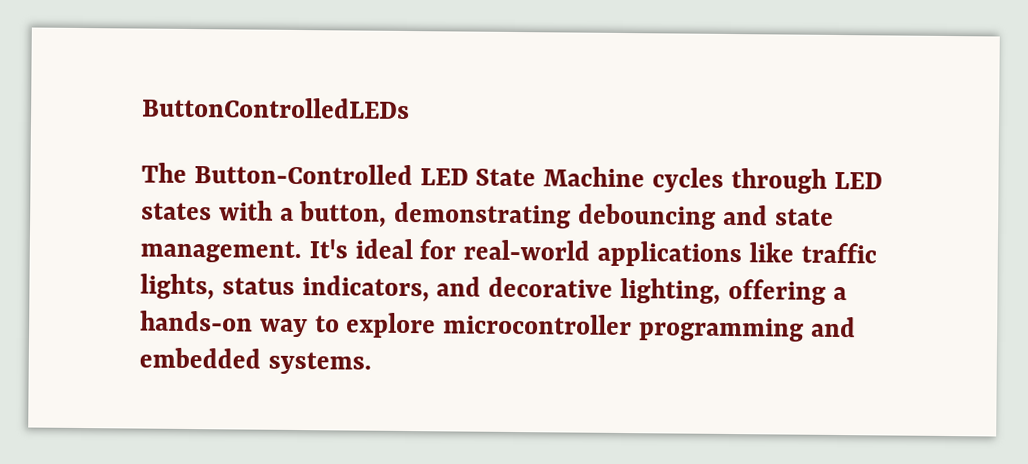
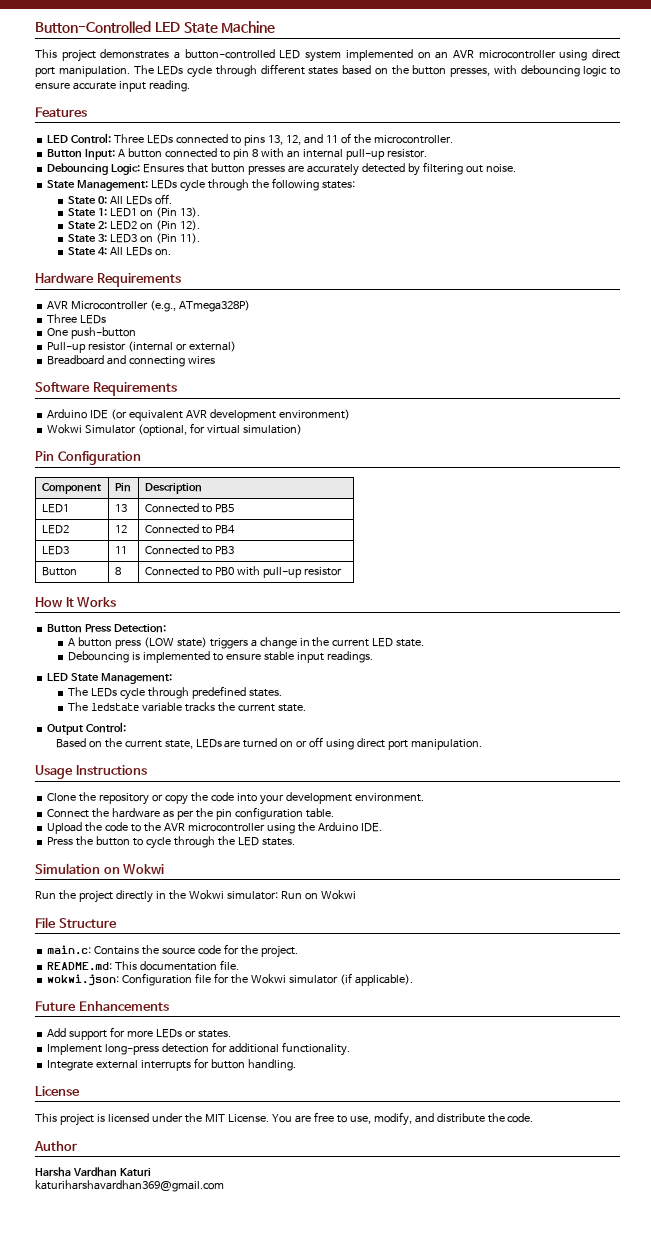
[142,96,410,120] [141,162,187,183] ButtonControlledLEDs // The -> (35, 27) none
[652,167,883,194] [141,200,834,230] [140,238,877,268] [140,273,847,305] [140,310,856,342] [139,347,372,375] cycles through LED states with a button, demonstrating debouncing and state management. It's ideal for real-world applications like traffic lights, status indicators, and decorative lighting, offering a hands-on way to explore microcontroller programming and embedded systems. -> [35,49,620,62] [35,64,620,78] [35,80,190,92] [35,107,87,117] [47,133,453,146] [47,148,427,160] [47,162,516,176] [47,178,355,192] [67,194,172,205] [67,207,200,218] [67,220,200,231] [67,233,200,244] [67,247,171,256] [35,273,181,287] [47,300,251,312] [47,314,107,324] [47,327,137,339] [47,341,236,353] [47,355,216,367] [35,382,177,396] [47,409,350,421] [47,423,302,436] [35,451,141,465] [41,483,101,494] [114,483,131,492] [144,483,202,494] [41,504,69,513] [114,504,127,512] [144,503,234,513] [41,525,69,534] [114,525,127,533] [144,524,235,534] [41,546,69,555] [114,546,127,554] [144,545,234,555] [41,567,77,576] [114,567,121,575] [144,566,342,578] [35,597,117,608] [47,624,167,633] [67,637,425,649] [67,651,373,663] [47,673,173,684] [67,686,282,700] [67,702,306,712] [47,722,127,735] [55,737,483,750] [35,765,147,779] [47,792,424,805] [47,807,334,820] [47,822,382,834] [47,836,295,849] [35,863,165,875] [35,890,356,903] [35,917,117,928] [47,944,298,958] [47,960,240,971] [47,973,413,986] [35,1001,169,1011] [47,1027,231,1040] [47,1042,350,1056] [47,1058,296,1071] [35,1086,80,1096] [35,1112,534,1126] [34,1141,77,1151] [35,1167,151,1177] [35,1180,224,1192] // This project demonstrates a button-controlled LED system implemented on an AVR microcontroller using direct port manipulation. The LEDs cycle through different states based on the button presses, with debouncing logic to ensure accurate input reading. // Features // LED Control: Three LEDs connected to pins 13, 12, and 11 of the microcontroller. // Button Input: A button connected to pin 8 with an internal pull-up resistor. // Debouncing Logic: Ensures that button presses are accurately detected by filtering out noise. // State Management: LEDs cycle through the following states: // State 0: All LEDs off. // State 1: LED1 on (Pin 13). // State 2: LED2 on (Pin 12). // State 3: LED3 on (Pin 11). // State 4: All LEDs on. // Hardware Requirements // AVR Microcontroller (e.g., ATmega328P) // Three LEDs // One push-button // Pull-up resistor (internal or external) // Breadboard and connecting wires // Software Requirements // Arduino IDE (or equivalent AVR development environment) // Wokwi Simulator (optional, for virtual simulation) // Pin Configuration // Component | Pin | Description // LED1 | 13 | Connected to PB5 // LED2 | 12 | Connected to PB4 // LED3 | 11 | Connected to PB3 // Button | 8 | Connected to PB0 with pull-up resistor // How It Works // Button Press Detection: // A button press (LOW state) triggers a change in the current LED state. // Debouncing is implemented to ensure stable input readings. // LED State Management: // The LEDs cycle through predefined states. // The ledstate variable tracks the current state. // Output Control: // Based on the current state, LEDs are turned on or off using direct port manipulation. // Usage Instructions // Clone the repository or copy the code into your development environment. // Connect the hardware as per the pin configuration table. // Upload the code to the AVR microcontroller using the Arduino IDE. // Press the button to cycle through the LED states. // Simulation on Wokwi // Run the project directly in the Wokwi simulator: Run on Wokwi // File Structure // main.c: Contains the source code for the project. // README.md: This documentation file. // wokwi.json: Configuration file for the Wokwi simulator (if applicable). // Future Enhancements // Add support for more LEDs or states. // Implement long-press detection for additional functionality. // Integrate external interrupts for button handling. // License // This project is licensed under the MIT License. You are free to use, modify, and distribute the code. // Author // Harsha Vardhan Katuri // katuriharshavardhan369@gmail.com

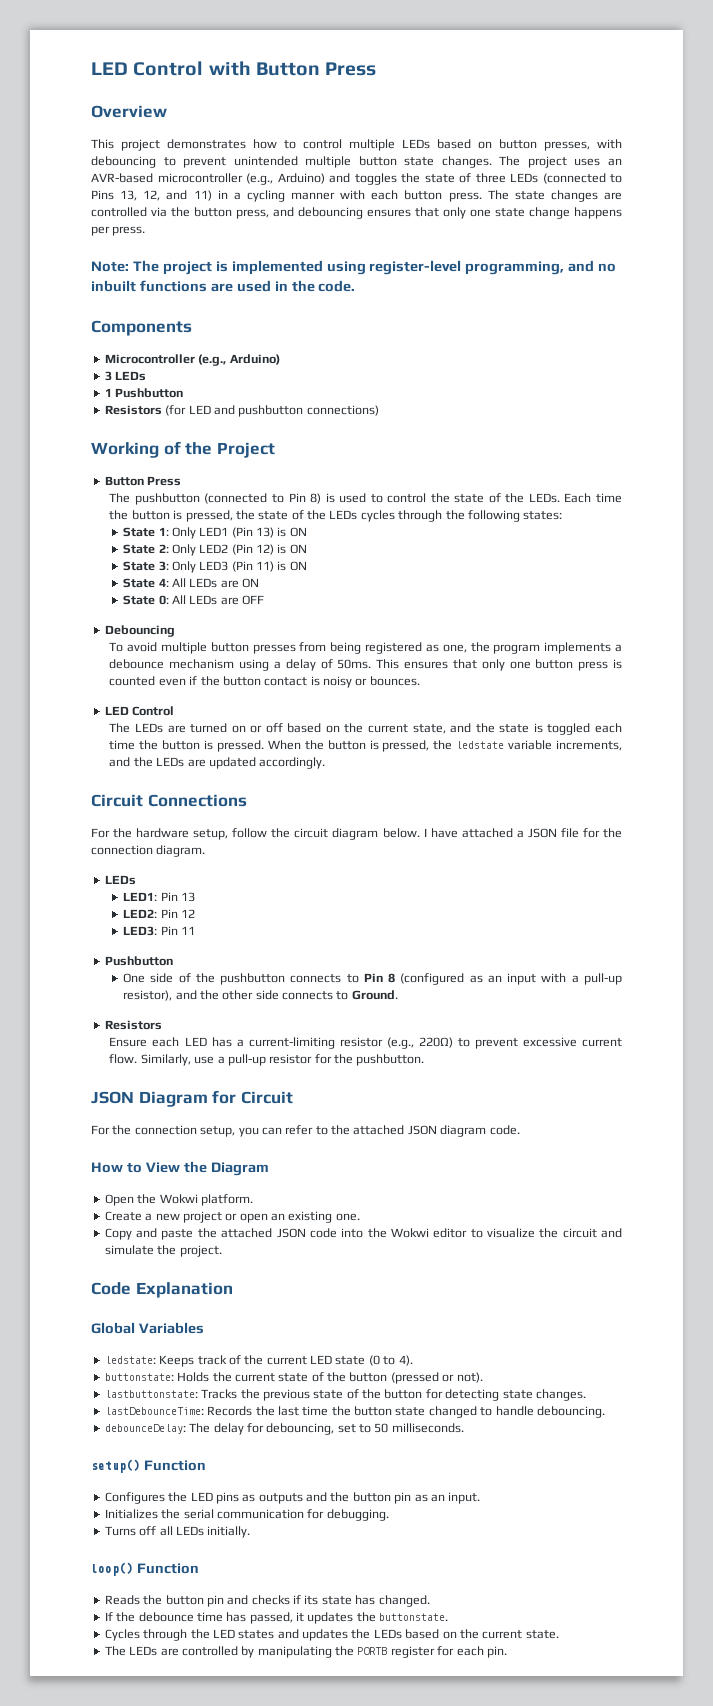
[35,21,276,33] [35,49,620,62] [35,64,409,78] Button-Controlled LED State Machine // This project demonstrates a button-controlled LED system implemented on an AVR microcontroller using direct port manipulation. The LEDs cycle through different states based on the -> [91,61,377,76] [91,105,167,118] [91,139,492,151] LED Control with Button Press // Overview // This project demonstrates how to control multiple LEDs based on
[583,66,620,77] [35,80,190,92] [35,107,87,117] [47,133,453,146] [47,148,427,160] [47,162,516,176] [47,178,355,192] [67,194,172,205] [67,207,200,218] [67,220,200,231] [67,233,200,244] [67,247,171,256] [35,273,181,287] [47,300,251,312] [47,314,107,324] [47,327,137,339] [47,341,236,353] [47,355,216,367] [35,382,177,396] [47,409,350,421] [47,423,302,436] [35,451,141,465] [41,483,101,494] [114,483,131,492] [144,483,202,494] [41,504,69,513] [114,504,127,512] [144,503,234,513] [41,525,69,534] [114,525,127,533] [144,524,235,534] [41,546,69,555] [114,546,127,554] [144,545,234,555] [41,567,77,576] [114,567,121,575] [144,566,342,578] [35,597,117,608] [47,624,167,633] [67,637,425,649] [67,651,373,663] [47,673,173,684] [67,686,282,700] [67,702,306,712] [47,722,127,735] [55,738,222,749] logic to ensure accurate input reading. // Features // LED Control: Three LEDs connected to pins 13, 12, and 11 of the microcontroller. // Button Input: A button connected to pin 8 with an internal pull-up resistor. // Debouncing Logic: Ensures that button presses are accurately detected by filtering out noise. // State Management: LEDs cycle through the following states: // State 0: All LEDs off. // State 1: LED1 on (Pin 13). // State 2: LED2 on (Pin 12). // State 3: LED3 on (Pin 11). // State 4: All LEDs on. // Hardware Requirements // AVR Microcontroller (e.g., ATmega328P) // Three LEDs // One push-button // Pull-up resistor (internal or external) // Breadboard and connecting wires // Software Requirements // Arduino IDE (or equivalent AVR development environment) // Wokwi Simulator (optional, for virtual simulation) // Pin Configuration // Component | Pin | Description // LED1 | 13 | Connected to PB5 // LED2 | 12 | Connected to PB4 // LED3 | 11 | Connected to PB3 // Button | 8 | Connected to PB0 with pull-up resistor // How It Works // Button Press Detection: // A button press (LOW state) triggers a change in the current LED state. // Debouncing is implemented to ensure stable input readings. // LED State Management: // The LEDs cycle through predefined states. // The ledstate variable tracks the current state. // Output Control: // Based on the current state, LEDs -> [163,156,622,168] [91,173,622,185] [91,190,622,202] [91,207,622,219] [91,226,146,236] [91,260,617,275] [91,280,356,292] [91,320,192,336] [104,354,280,366] [104,371,147,381] [104,388,184,398] [104,405,379,417] [91,441,275,458] [104,476,182,486] [109,493,623,505] [109,510,563,522] [123,527,307,539] [123,544,307,556] [123,561,307,573] [123,578,260,588] [123,595,265,605] [104,625,175,637] [109,642,623,654] [109,659,622,671] [109,676,420,688] [104,706,175,716] [109,723,163,733] to prevent unintended multiple button state changes. The project uses an AVR-based microcontroller (e.g., Arduino) and toggles the state of three LEDs (connected to Pins 13, 12, and 11) in a cycling manner with each button press. The state changes are controlled via the button press, and debouncing ensures that only one state change happens per press. // Note: The project is implemented using register-level programming, and no inbuilt functions are used in the code. // Components // Microcontroller (e.g., Arduino) // 3 LEDs // 1 Pushbutton // Resistors (for LED and pushbutton connections) // Working of the Project // Button Press // The pushbutton (connected to Pin 8) is used to control the state of the LEDs. Each time the button is pressed, the state of the LEDs cycles through the following states: // State 1: Only LED1 (Pin 13) is ON // State 2: Only LED2 (Pin 12) is ON // State 3: Only LED3 (Pin 11) is ON // State 4: All LEDs are ON // State 0: All LEDs are OFF // Debouncing // To avoid multiple button presses from being registered as one, the program implements a debounce mechanism using a delay of 50ms. This ensures that only one button press is counted even if the button contact is noisy or bounces. // LED Control // The LEDs
[326,738,483,750] [35,765,147,779] [47,792,424,805] [47,807,334,820] [47,822,382,834] [47,836,295,849] [35,863,165,875] [35,890,356,903] [35,917,117,928] [47,944,298,958] [47,960,240,971] [47,973,413,986] [35,1001,169,1011] [47,1027,231,1040] [47,1042,350,1056] [47,1058,296,1071] [35,1086,80,1096] [35,1112,534,1126] [34,1141,77,1151] [35,1167,151,1177] [35,1180,224,1192] using direct port manipulation. // Usage Instructions // Clone the repository or copy the code into your development environment. // Connect the hardware as per the pin configuration table. // Upload the code to the AVR microcontroller using the Arduino IDE. // Press the button to cycle through the LED states. // Simulation on Wokwi // Run the project directly in the Wokwi simulator: Run on Wokwi // File Structure // main.c: Contains the source code for the project. // README.md: This documentation file. // wokwi.json: Configuration file for the Wokwi simulator (if applicable). // Future Enhancements // Add support for more LEDs or states. // Implement long-press detection for additional functionality. // Integrate external interrupts for button handling. // License // This project is licensed under the MIT License. You are free to use, modify, and distribute the code. // Author // Harsha Vardhan Katuri // katuriharshavardhan369@gmail.com -> [287,723,623,735] [109,740,622,752] [109,757,326,769] [91,794,247,807] [91,828,622,840] [91,845,206,857] [104,875,136,885] [123,892,195,902] [123,909,195,918] [123,926,195,936] [104,956,173,966] [123,973,622,985] [123,990,398,1001] [104,1020,162,1030] [109,1037,622,1049] [109,1054,425,1066] [91,1090,293,1107] [91,1125,520,1137] [91,1161,269,1176] [104,1194,253,1206] [104,1211,360,1223] [104,1228,623,1240] [104,1245,222,1257] [91,1282,233,1298] [91,1322,204,1334] [104,1355,413,1367] [104,1372,483,1384] [104,1389,586,1401] [104,1406,605,1418] [104,1423,464,1435] [91,1459,206,1473] [104,1492,481,1504] [104,1509,389,1521] [104,1526,251,1538] [91,1562,199,1576] [104,1595,430,1607] [104,1612,449,1624] [104,1629,559,1641] [104,1646,507,1658] based on the current state, and the state is toggled each time the button is pressed. When the button is pressed, the ledstate variable increments, and the LEDs are updated accordingly. // Circuit Connections // For the hardware setup, follow the circuit diagram below. I have attached a JSON file for the connection diagram. // LEDs // LED1: Pin 13 // LED2: Pin 12 // LED3: Pin 11 // Pushbutton // One side of the pushbutton connects to Pin 8 (configured as an input with a pull-up resistor), and the other side connects to Ground. // Resistors // Ensure each LED has a current-limiting resistor (e.g., 220Ω) to prevent excessive current flow. Similarly, use a pull-up resistor for the pushbutton. // JSON Diagram for Circuit // For the connection setup, you can refer to the attached JSON diagram code. // How to View the Diagram // Open the Wokwi platform. // Create a new project or open an existing one. // Copy and paste the attached JSON code into the Wokwi editor to visualize the circuit and simulate the project. // Code Explanation // Global Variables // ledstate: Keeps track of the current LED state (0 to 4). // buttonstate: Holds the current state of the button (pressed or not). // lastbuttonstate: Tracks the previous state of the button for detecting state changes. // lastDebounceTime: Records the last time the button state changed to handle debouncing. // debounceDelay: The delay for debouncing, set to 50 milliseconds. // setup() Function // Configures the LED pins as outputs and the button pin as an input. // Initializes the serial communication for debugging. // Turns off all LEDs initially. // loop() Function // Reads the button pin and checks if its state has changed. // If the debounce time has passed, it updates the buttonstate. // Cycles through the LED states and updates the LEDs based on the current state. // The LEDs are controlled by manipulating the PORTB register for each pin.

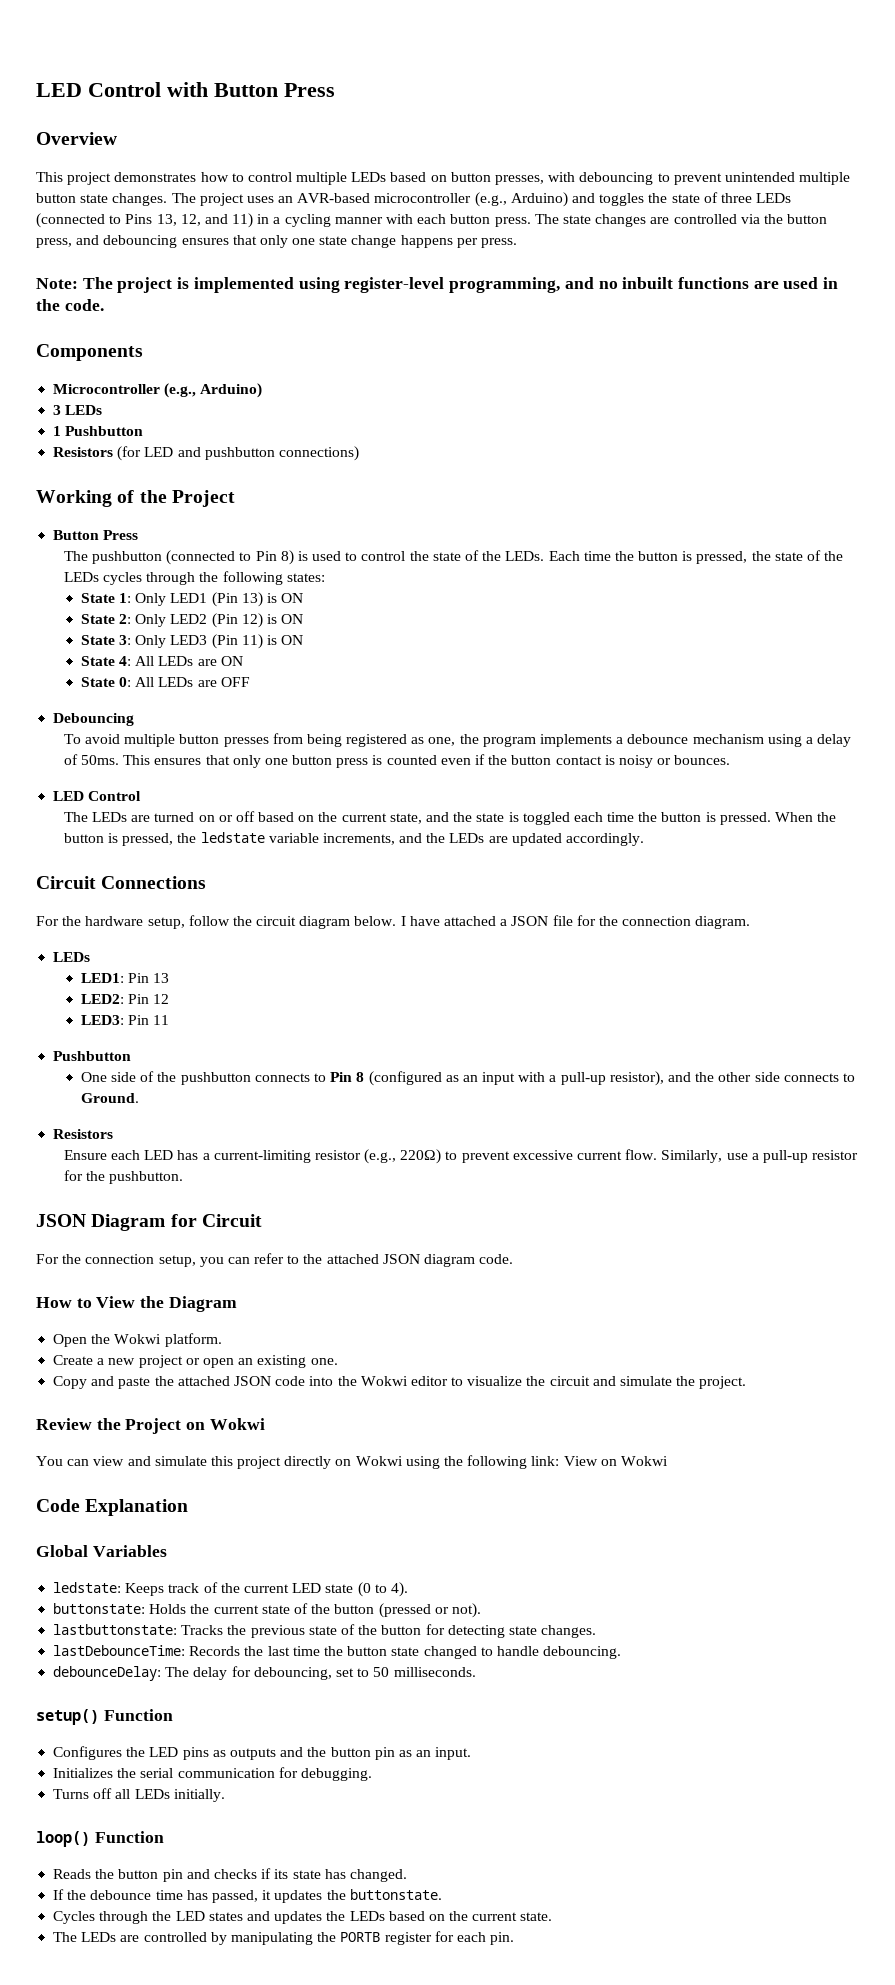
(222, 1251) none -> [36,1418,265,1434] [36,1455,668,1469] // Review the Project on Wokwi // You can view and simulate this project directly on Wokwi using the following link: View on Wokwi

